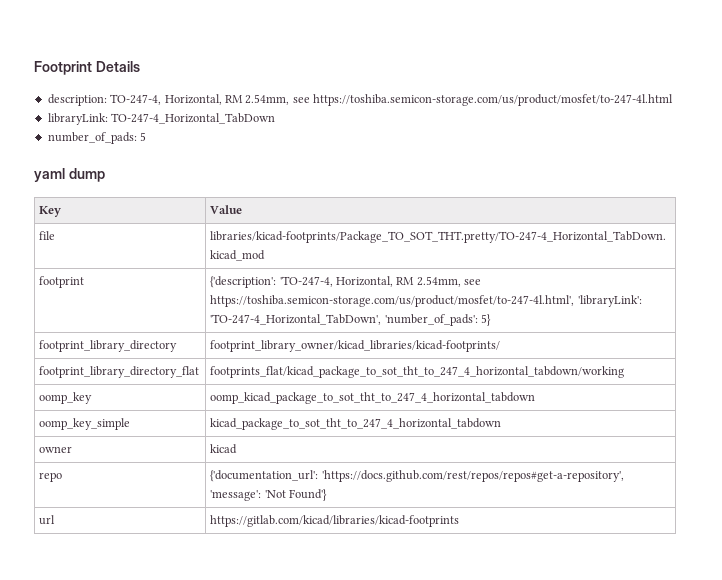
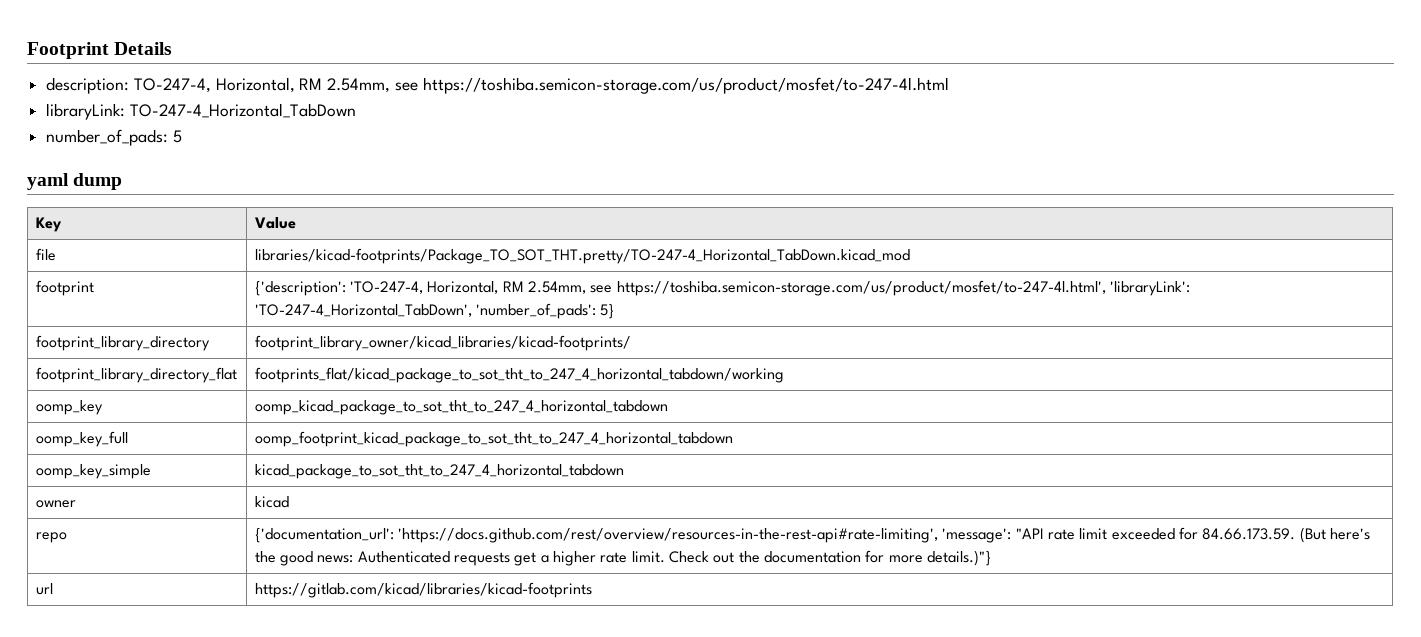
(536, 398) none -> [35,431,128,447] [254,431,733,447] // oomp_key_full | oomp_footprint_kicad_package_to_sot_tht_to_247_4_horizontal_tabdown
[321,470,624,482] [210,489,327,501] 'https://docs.github.com/rest/repos/repos#get-a-repository', 'message': 'Not Found'} -> [398,527,1370,543] [254,550,991,566] 'https://docs.github.com/rest/overview/resources-in-the-rest-api#rate-limiting', 'message': "API rate limit exceeded for 84.66.173.59. (But here's the good news: Authenticated requests get a higher rate limit. Check out the documentation for more details.)"}

